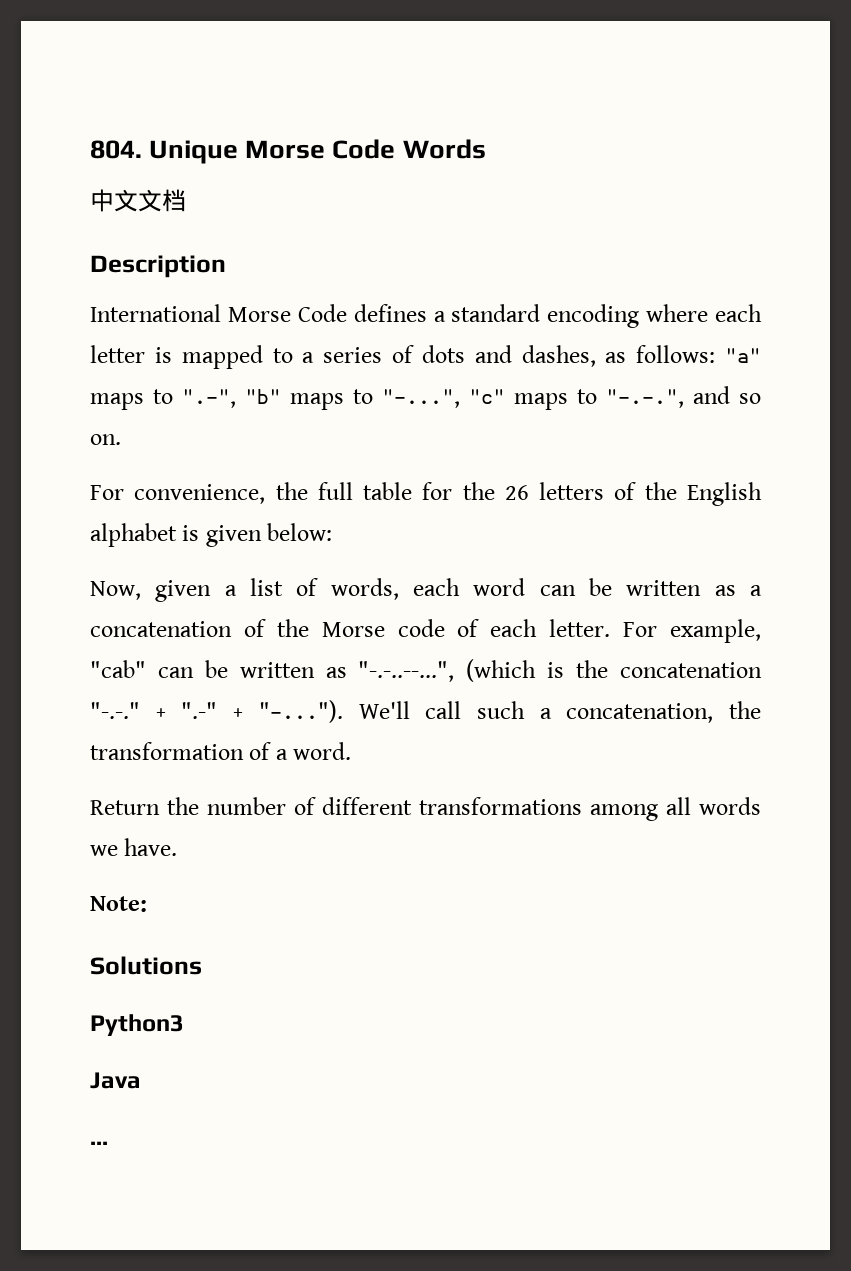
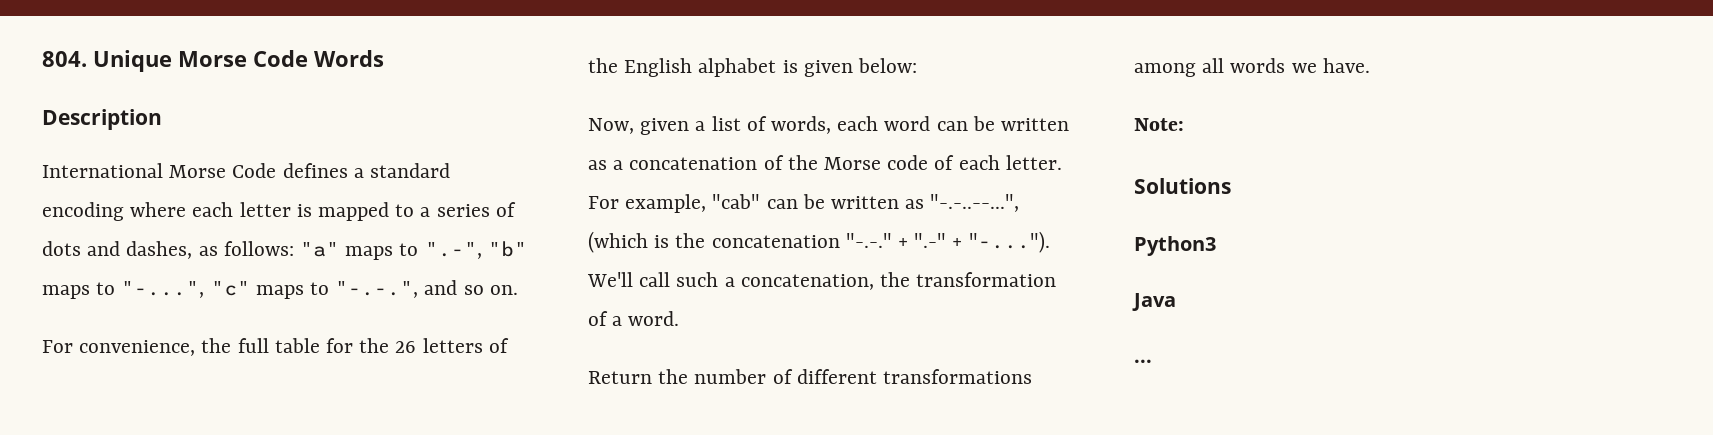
[90,189,186,212] // 中文文档 -> (384, 58) none

